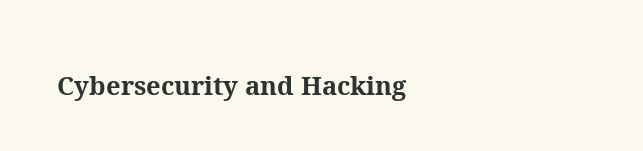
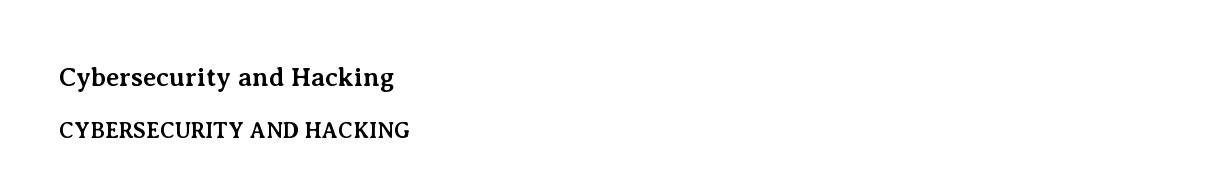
(407, 88) none -> [59,122,410,138] // CYBERSECURITY AND HACKING

